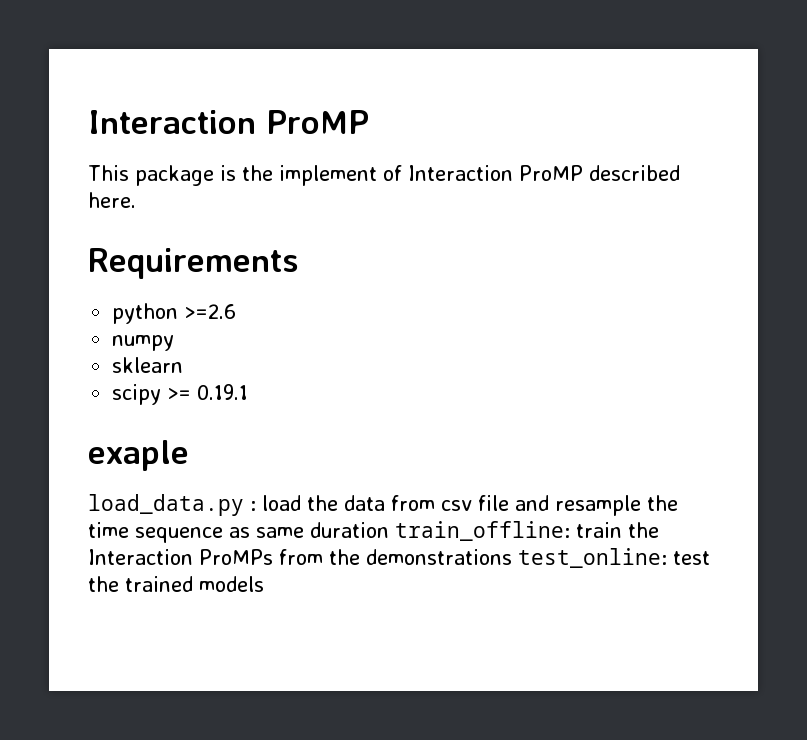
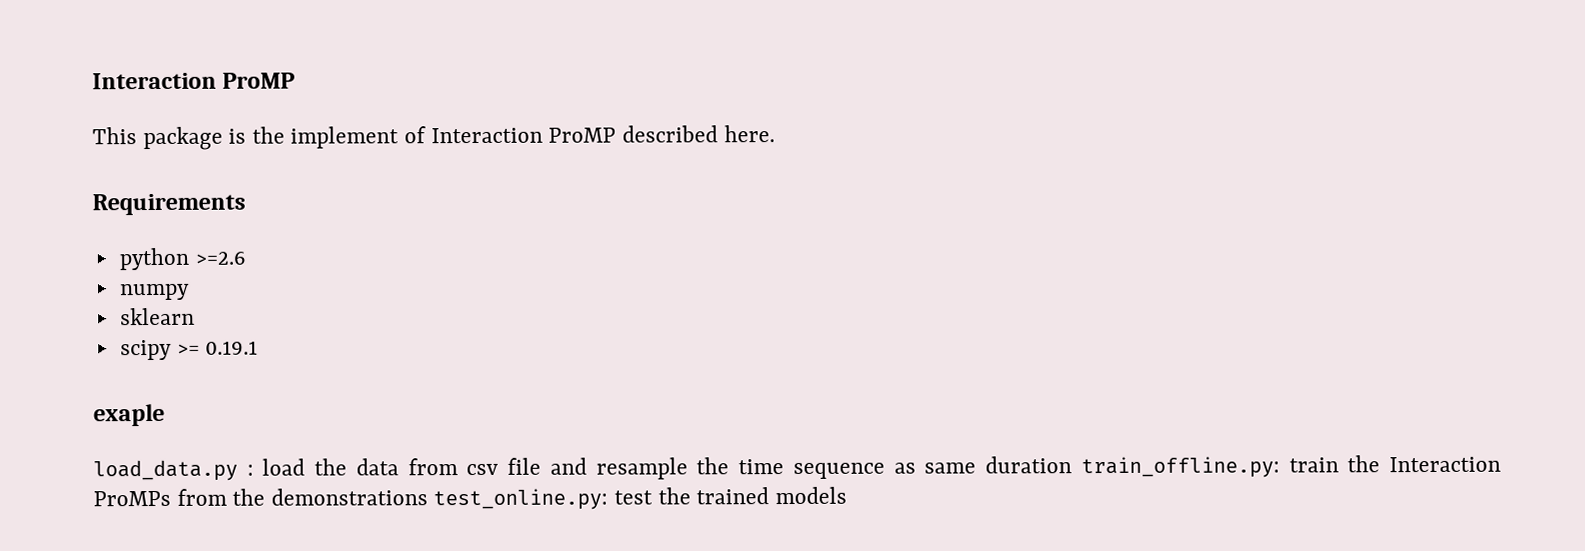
[395,521,570,541] train_offline: -> [1080,456,1280,479] train_offline.py:
[518,548,667,568] test_online: -> [433,488,609,511] test_online.py:

